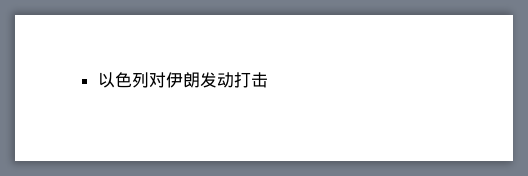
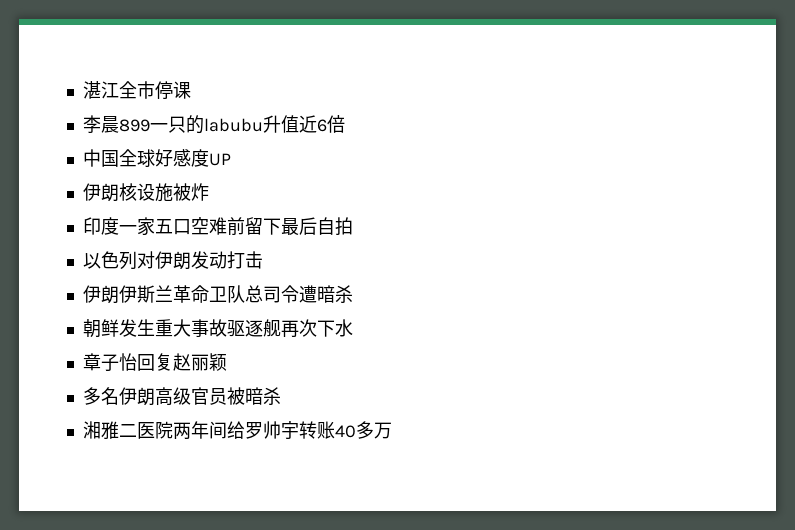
(97, 80) none -> [82,81,191,99] [82,115,345,134] [82,149,231,167] [82,183,209,202] [82,217,353,236] 湛江全市停课 // 李晨899一只的labubu升值近6倍 // 中国全球好感度UP // 伊朗核设施被炸 // 印度一家五口空难前留下最后自拍 //
(268, 80) none -> [82,285,353,304] [82,319,353,338] [82,353,227,372] [82,387,281,406] [82,421,392,439] // 伊朗伊斯兰革命卫队总司令遭暗杀 // 朝鲜发生重大事故驱逐舰再次下水 // 章子怡回复赵丽颖 // 多名伊朗高级官员被暗杀 // 湘雅二医院两年间给罗帅宇转账40多万

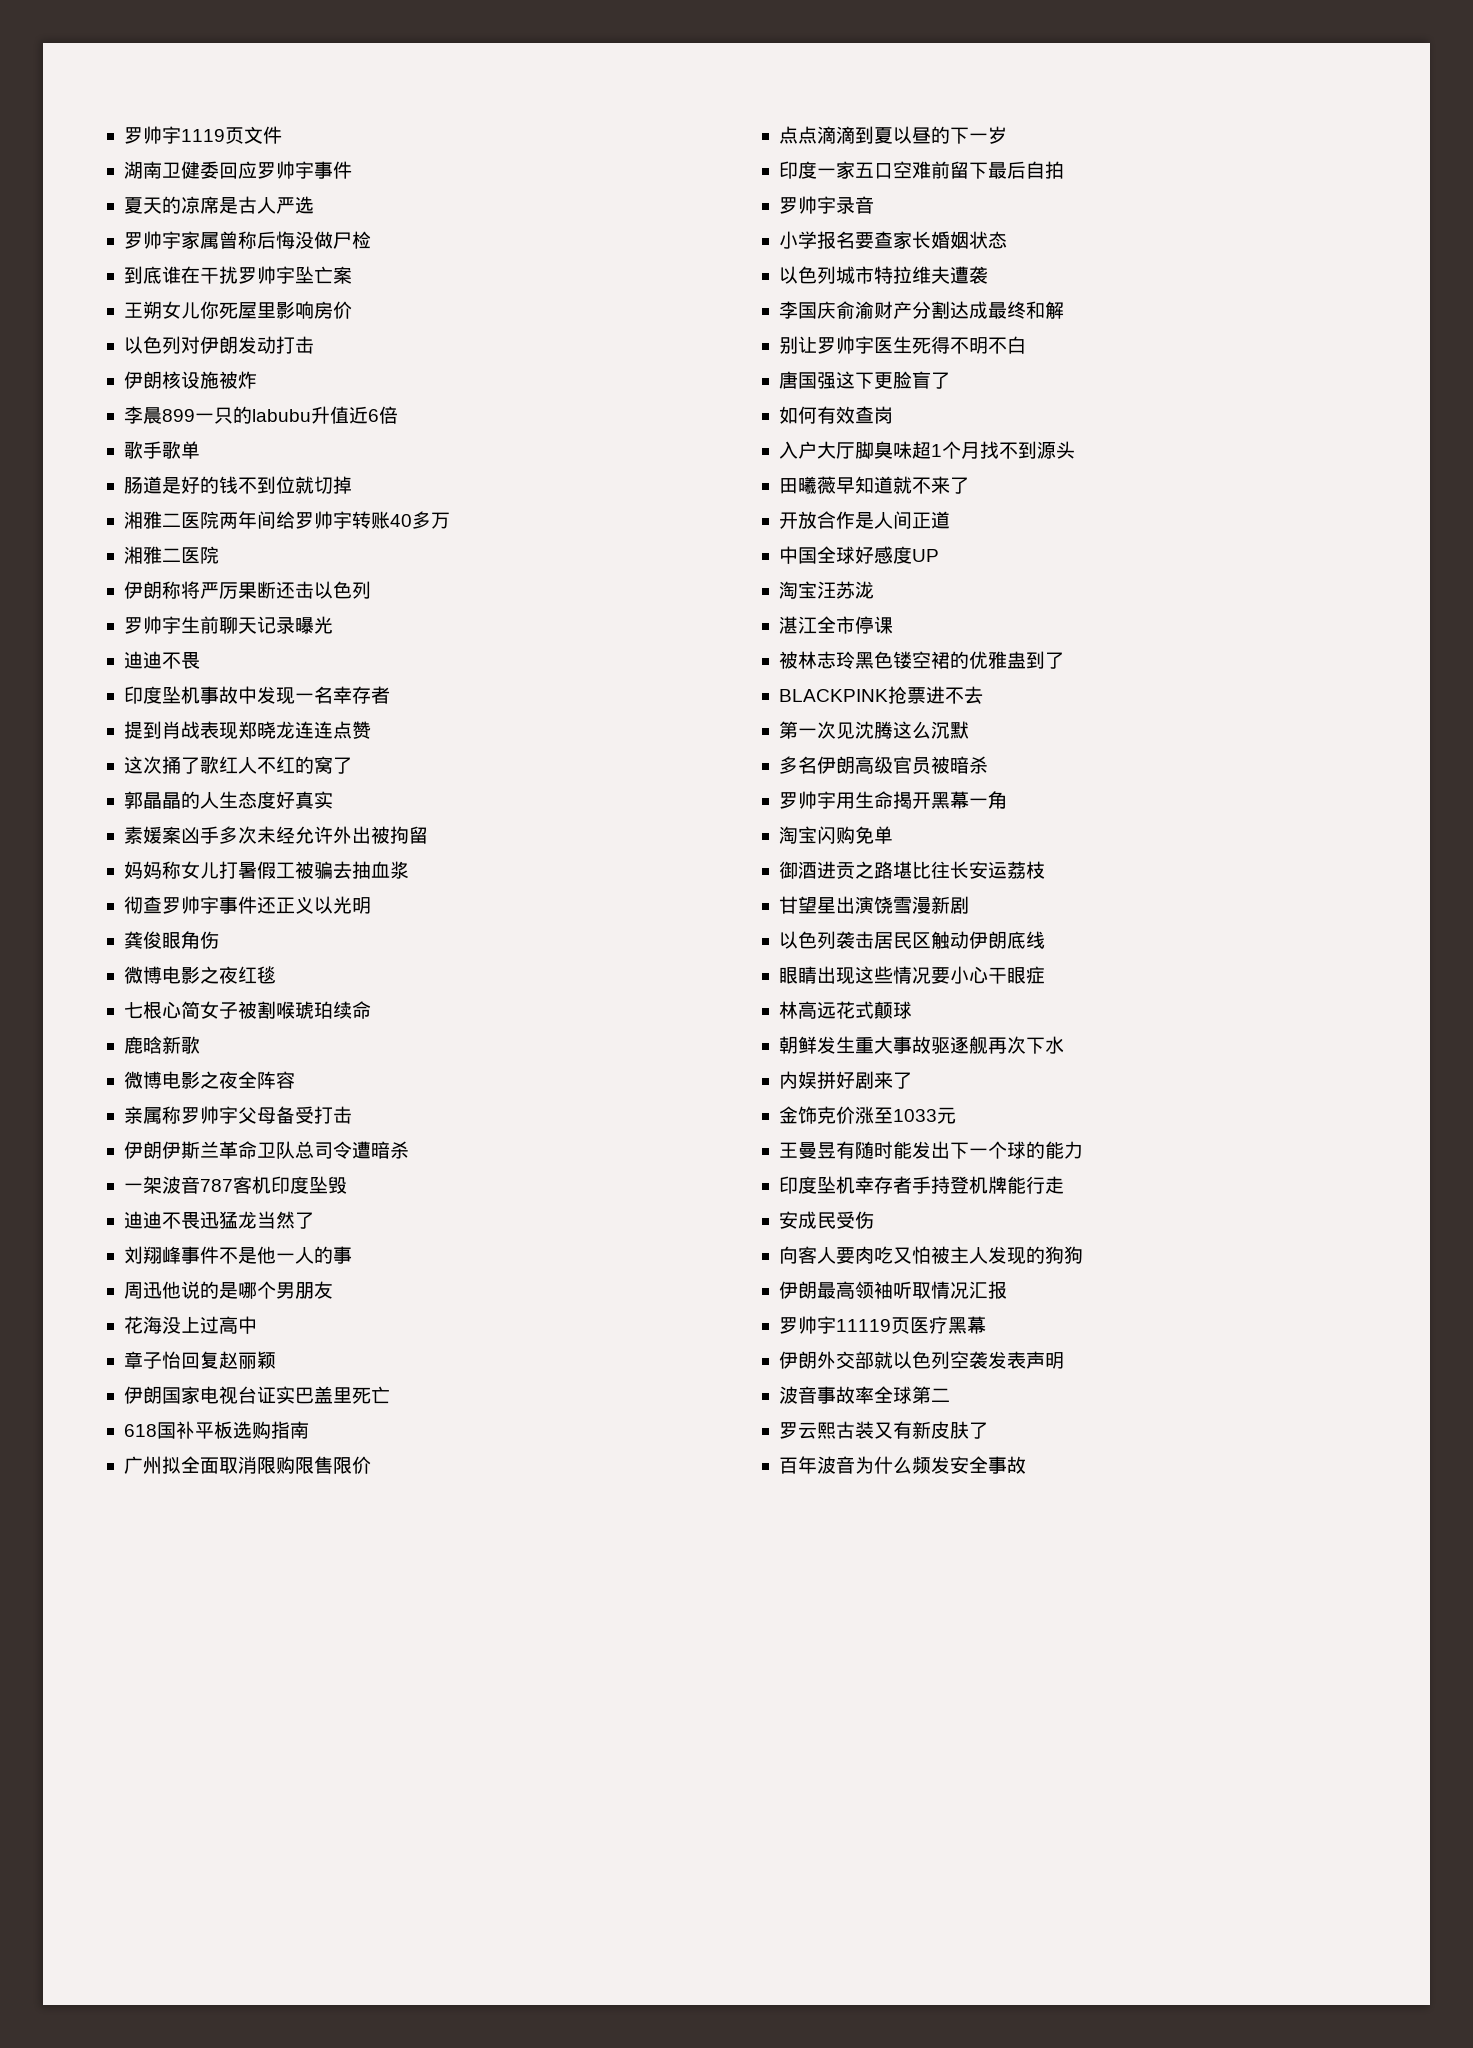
[82,81,191,99] 湛江全市停课 -> [123,126,282,144] [123,161,352,179] [123,196,314,214] [123,231,371,249] [123,266,352,284] [123,301,352,319] [123,336,314,354] [123,371,257,389] 罗帅宇1119页文件 // 湖南卫健委回应罗帅宇事件 // 夏天的凉席是古人严选 // 罗帅宇家属曾称后悔没做尸检 // 到底谁在干扰罗帅宇坠亡案 // 王朔女儿你死屋里影响房价 // 以色列对伊朗发动打击 // 伊朗核设施被炸
[82,149,231,167] [82,183,209,202] [82,217,353,236] [82,251,227,270] 中国全球好感度UP // 伊朗核设施被炸 // 印度一家五口空难前留下最后自拍 // 以色列对伊朗发动 -> [123,441,200,459] [123,476,352,494] [123,511,450,529] [123,546,219,564] [123,581,371,599] [123,616,333,634] [123,651,200,669] [123,686,390,704] [123,721,371,739] [123,756,352,774] [123,791,333,809] [123,826,428,844] [123,861,409,879] [123,896,371,914] [123,931,219,949] [123,966,276,984] [123,1001,371,1019] [123,1036,200,1054] [123,1071,295,1089] [123,1106,314,1124] 歌手歌单 // 肠道是好的钱不到位就切掉 // 湘雅二医院两年间给罗帅宇转账40多万 // 湘雅二医院 // 伊朗称将严厉果断还击以色列 // 罗帅宇生前聊天记录曝光 // 迪迪不畏 // 印度坠机事故中发现一名幸存者 // 提到肖战表现郑晓龙连连点赞 // 这次捅了歌红人不红的窝了 // 郭晶晶的人生态度好真实 // 素媛案凶手多次未经允许外出被拘留 // 妈妈称女儿打暑假工被骗去抽血浆 // 彻查罗帅宇事件还正义以光明 // 龚俊眼角伤 // 微博电影之夜红毯 // 七根心简女子被割喉琥珀续命 // 鹿晗新歌 // 微博电影之夜全阵容 // 亲属称罗帅宇父母备受
(353, 294) none -> [123,1176,347,1194] [123,1211,314,1229] [123,1246,352,1264] [123,1281,333,1299] [123,1316,257,1334] [123,1351,276,1369] [123,1386,390,1404] [123,1421,309,1439] [123,1456,371,1474] [778,126,1007,144] [778,161,1064,179] [778,196,874,214] [778,231,1007,249] [778,266,988,284] [778,301,1064,319] [778,336,1026,354] [778,371,950,389] [778,406,893,424] [778,441,1075,459] [778,476,969,494] [778,511,950,529] [778,546,939,564] [778,581,874,599] [778,616,893,634] [778,651,1064,669] [778,686,983,704] [778,721,969,739] [778,756,988,774] [778,791,1007,809] [778,826,893,844] [778,861,1045,879] [778,896,969,914] [778,931,1045,949] [778,966,1045,984] [778,1001,912,1019] // 一架波音787客机印度坠毁 // 迪迪不畏迅猛龙当然了 // 刘翔峰事件不是他一人的事 // 周迅他说的是哪个男朋友 // 花海没上过高中 // 章子怡回复赵丽颖 // 伊朗国家电视台证实巴盖里死亡 // 618国补平板选购指南 // 广州拟全面取消限购限售限价 // 点点滴滴到夏以昼的下一岁 // 印度一家五口空难前留下最后自拍 // 罗帅宇录音 // 小学报名要查家长婚姻状态 // 以色列城市特拉维夫遭袭 // 李国庆俞渝财产分割达成最终和解 // 别让罗帅宇医生死得不明不白 // 唐国强这下更脸盲了 // 如何有效查岗 // 入户大厅脚臭味超1个月找不到源头 // 田曦薇早知道就不来了 // 开放合作是人间正道 // 中国全球好感度UP // 淘宝汪苏泷 // 湛江全市停课 // 被林志玲黑色镂空裙的优雅蛊到了 // BLACKPINK抢票进不去 // 第一次见沈腾这么沉默 // 多名伊朗高级官员被暗杀 // 罗帅宇用生命揭开黑幕一角 // 淘宝闪购免单 // 御酒进贡之路堪比往长安运荔枝 // 甘望星出演饶雪漫新剧 // 以色列袭击居民区触动伊朗底线 // 眼睛出现这些情况要小心干眼症 // 林高远花式颠球
[82,353,227,372] [82,387,281,406] [82,421,392,439] 章子怡回复赵丽颖 // 多名伊朗高级官员被暗杀 // 湘雅二医院两年间给罗帅宇转账40多万 -> [778,1071,912,1089] [778,1106,956,1124] [778,1141,1083,1159] [778,1176,1064,1194] [778,1211,874,1229] [778,1246,1083,1264] [778,1281,1007,1299] [778,1316,986,1334] [778,1351,1064,1369] [778,1386,950,1404] [778,1421,988,1439] [778,1456,1026,1474] 内娱拼好剧来了 // 金饰克价涨至1033元 // 王曼昱有随时能发出下一个球的能力 // 印度坠机幸存者手持登机牌能行走 // 安成民受伤 // 向客人要肉吃又怕被主人发现的狗狗 // 伊朗最高领袖听取情况汇报 // 罗帅宇11119页医疗黑幕 // 伊朗外交部就以色列空袭发表声明 // 波音事故率全球第二 // 罗云熙古装又有新皮肤了 // 百年波音为什么频发安全事故

